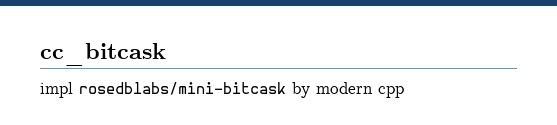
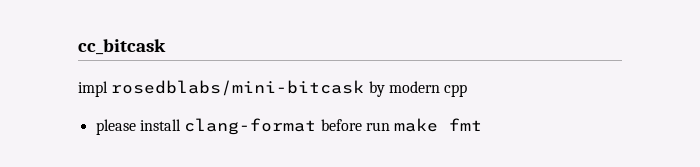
(404, 92) none -> [95,118,483,135] // please install clang-format before run make fmt

